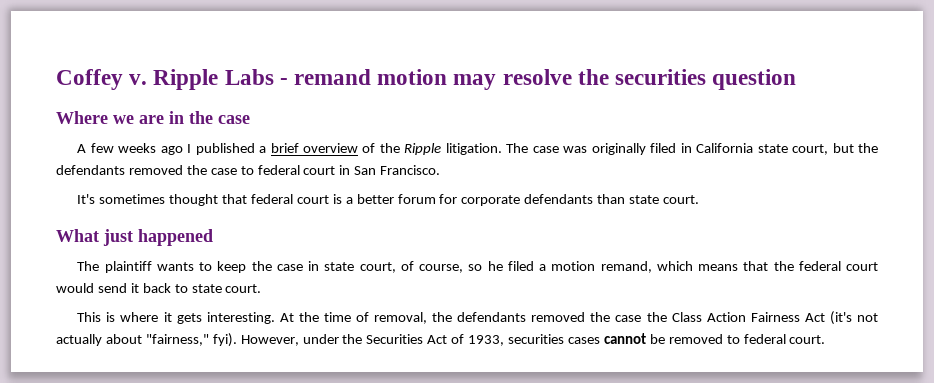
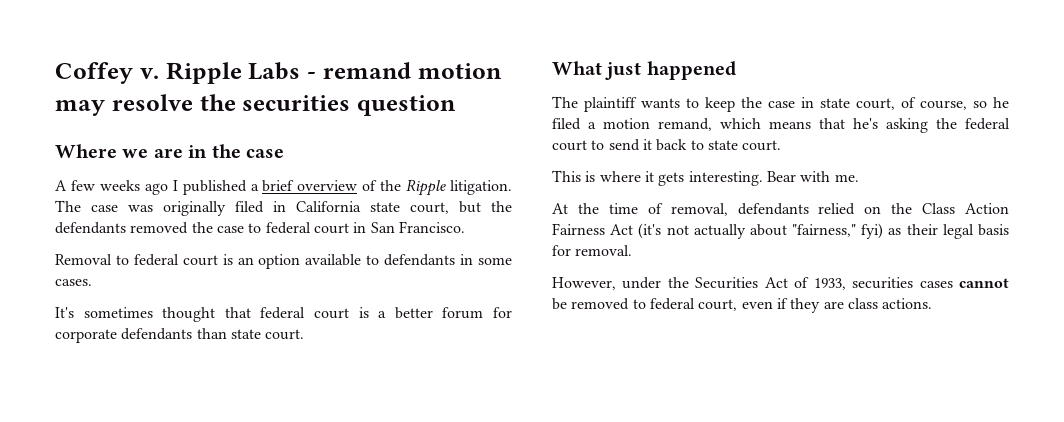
(441, 170) none -> [55,254,513,269] [55,279,92,286] // Removal to federal court is an option available to defendants in some cases.
(769, 266) none -> [853,118,928,133] he's asking
[56,283,94,293] would -> [591,140,605,150] to
(275, 318) none -> [766,171,859,182] Bear with me. //
[432,312,642,322] the defendants removed the case -> [737,203,882,215] defendants relied on
[212,333,237,347] fyi). -> [861,223,1009,239] [552,245,633,256] fyi) as their legal basis for removal. //
[789,335,826,344] court. -> [698,298,933,313] court, even if they are class actions.

